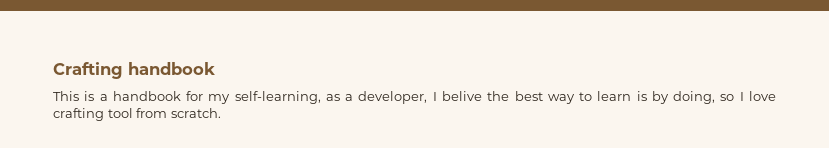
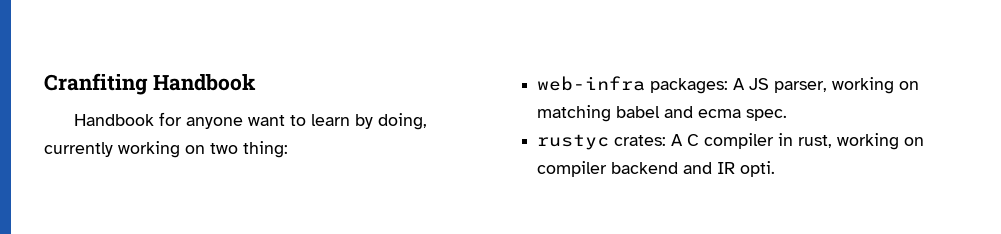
[53,62,215,79] [53,91,575,104] Crafting handbook // This is a handbook for my self-learning, as a developer, I belive the best way -> [44,73,256,95] [73,112,285,129] Cranfiting Handbook // Handbook for anyone want
[636,91,647,101] is -> (350, 120) none
[720,91,776,101] [53,108,221,121] so I love crafting tool from scratch. -> [44,141,288,158] [537,76,920,94] [537,105,788,122] [537,133,925,150] [537,161,776,177] currently working on two thing: // web-infra packages: A JS parser, working on matching babel and ecma spec. // rustyc crates: A C compiler in rust, working on compiler backend and IR opti.

